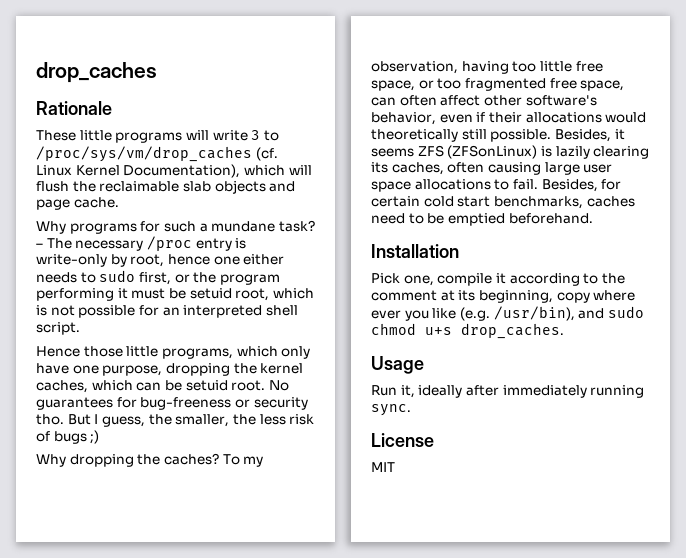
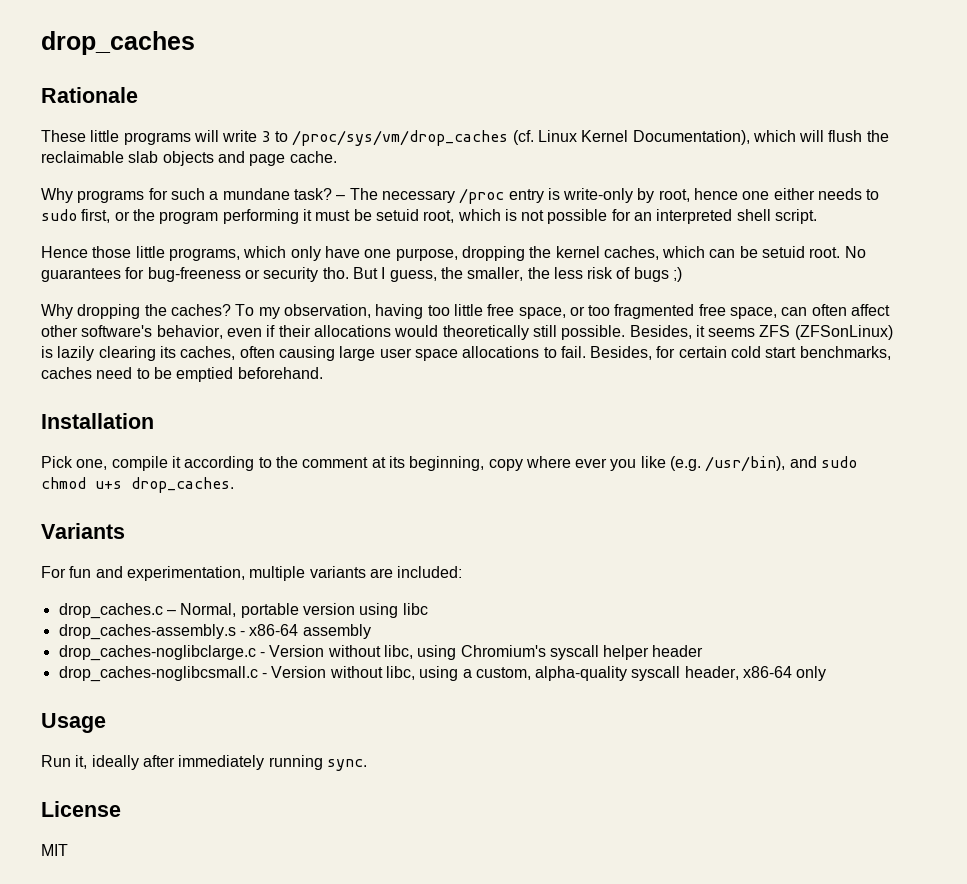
(564, 331) none -> [41,523,125,539] [41,566,463,581] [58,603,428,619] [58,624,371,640] [58,645,704,661] [58,666,827,682] // Variants // For fun and experimentation, multiple variants are included: // drop_caches.c – Normal, portable version using libc // drop_caches-assembly.s - x86-64 assembly // drop_caches-noglibclarge.c - Version without libc, using Chromium's syscall helper header // drop_caches-noglibcsmall.c - Version without libc, using a custom, alpha-quality syscall header, x86-64 only

